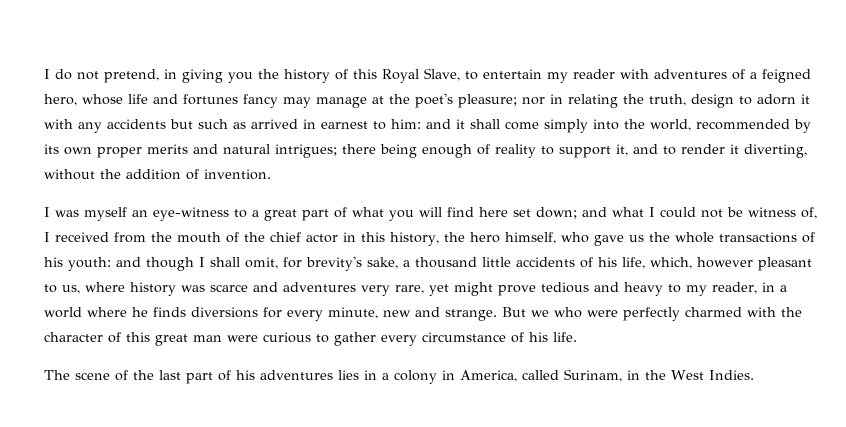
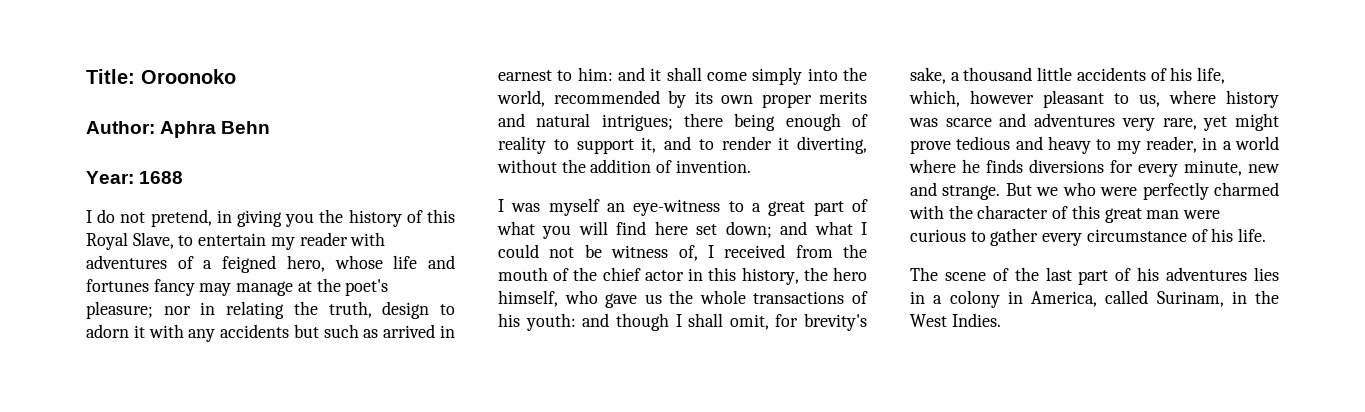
(44, 74) none -> [86,69,236,84] [86,121,271,138] [86,171,184,184] Title: Oroonoko // Author: Aphra Behn // Year: 1688 //

